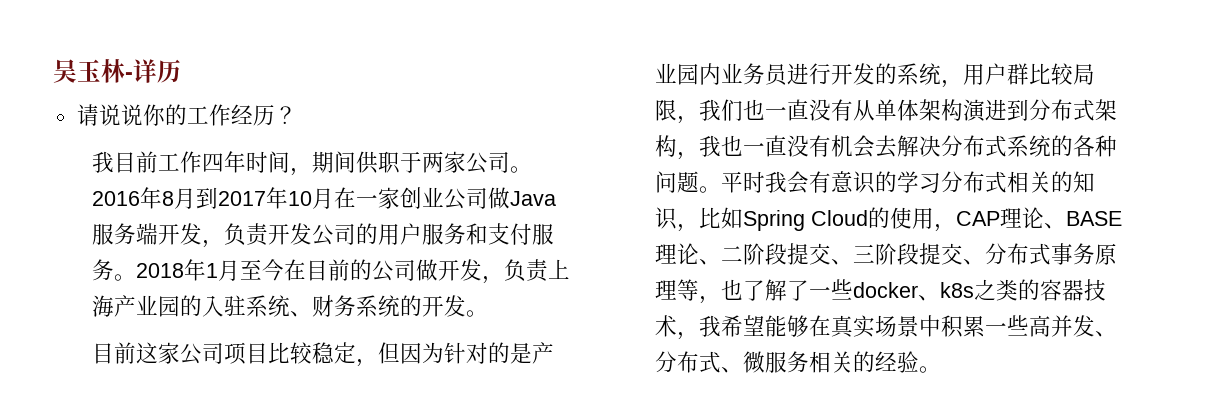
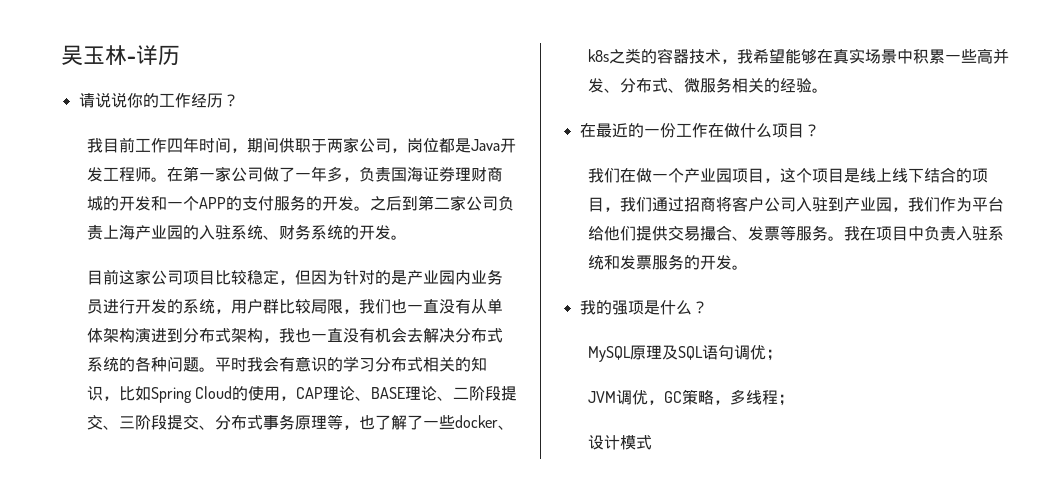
[510,166,533,173] [92,187,557,210] [92,223,555,248] [92,259,505,284] 。2016年8月到2017年10月在一家创业公司做Java服务端开发，负责开发公司的用户服务和支付服务。2018年1月至今在目前的公司做开发， -> [390,138,516,153] [86,166,503,182] [86,195,498,211] ，岗位都是Java开发工程师。在第一家公司做了一年多，负责国海证券理财商城的开发和一个APP的支付服务的开发。之后到第二家公司
(942, 369) none -> [579,123,820,138] [587,167,988,183] [587,196,1004,212] [587,225,1004,241] [587,254,748,270] [579,300,708,315] [587,345,782,362] [587,389,794,406] [587,435,652,450] // 在最近的一份工作在做什么项目？ // 我们在做一个产业园项目，这个项目是线上线下结合的项目，我们通过招商将客户公司入驻到产业园，我们作为平台给他们提供交易撮合、发票等服务。我在项目中负责入驻系统和发票服务的开发。 // 我的强项是什么？ // MySQL原理及SQL语句调优； // JVM调优，GC策略，多线程； // 设计模式

